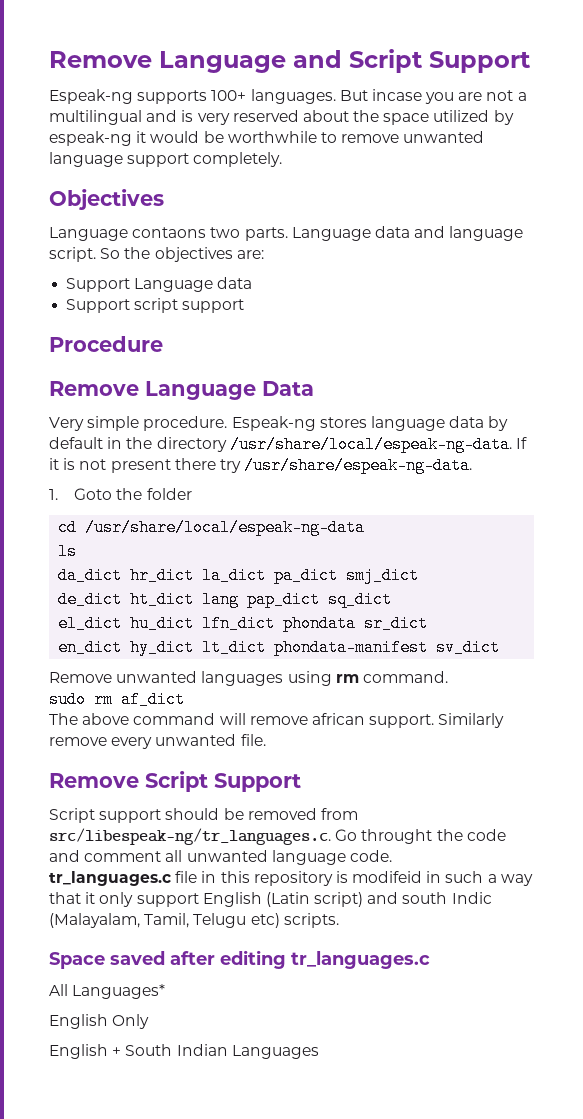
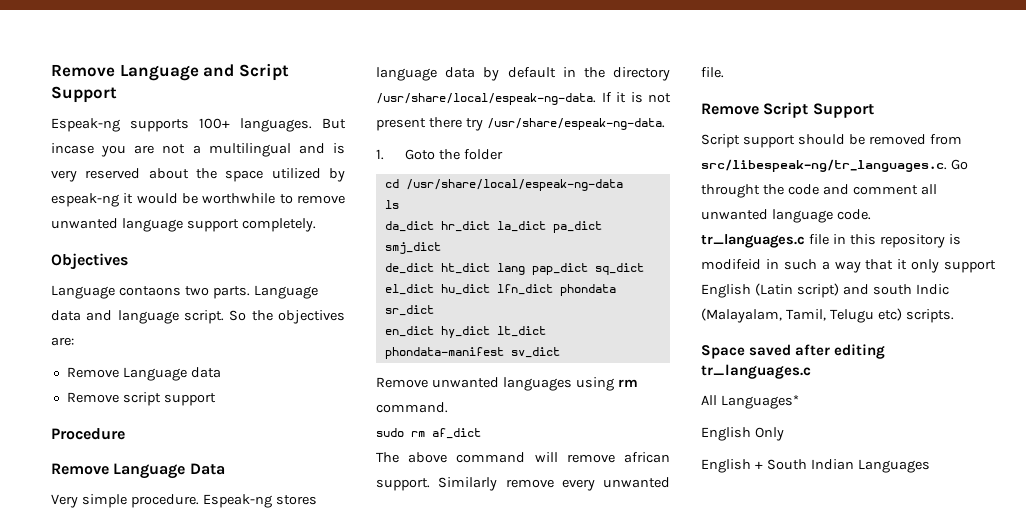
[66,278,131,292] Support -> [66,367,119,378] Remove
[66,299,131,313] Support -> [66,392,119,403] Remove

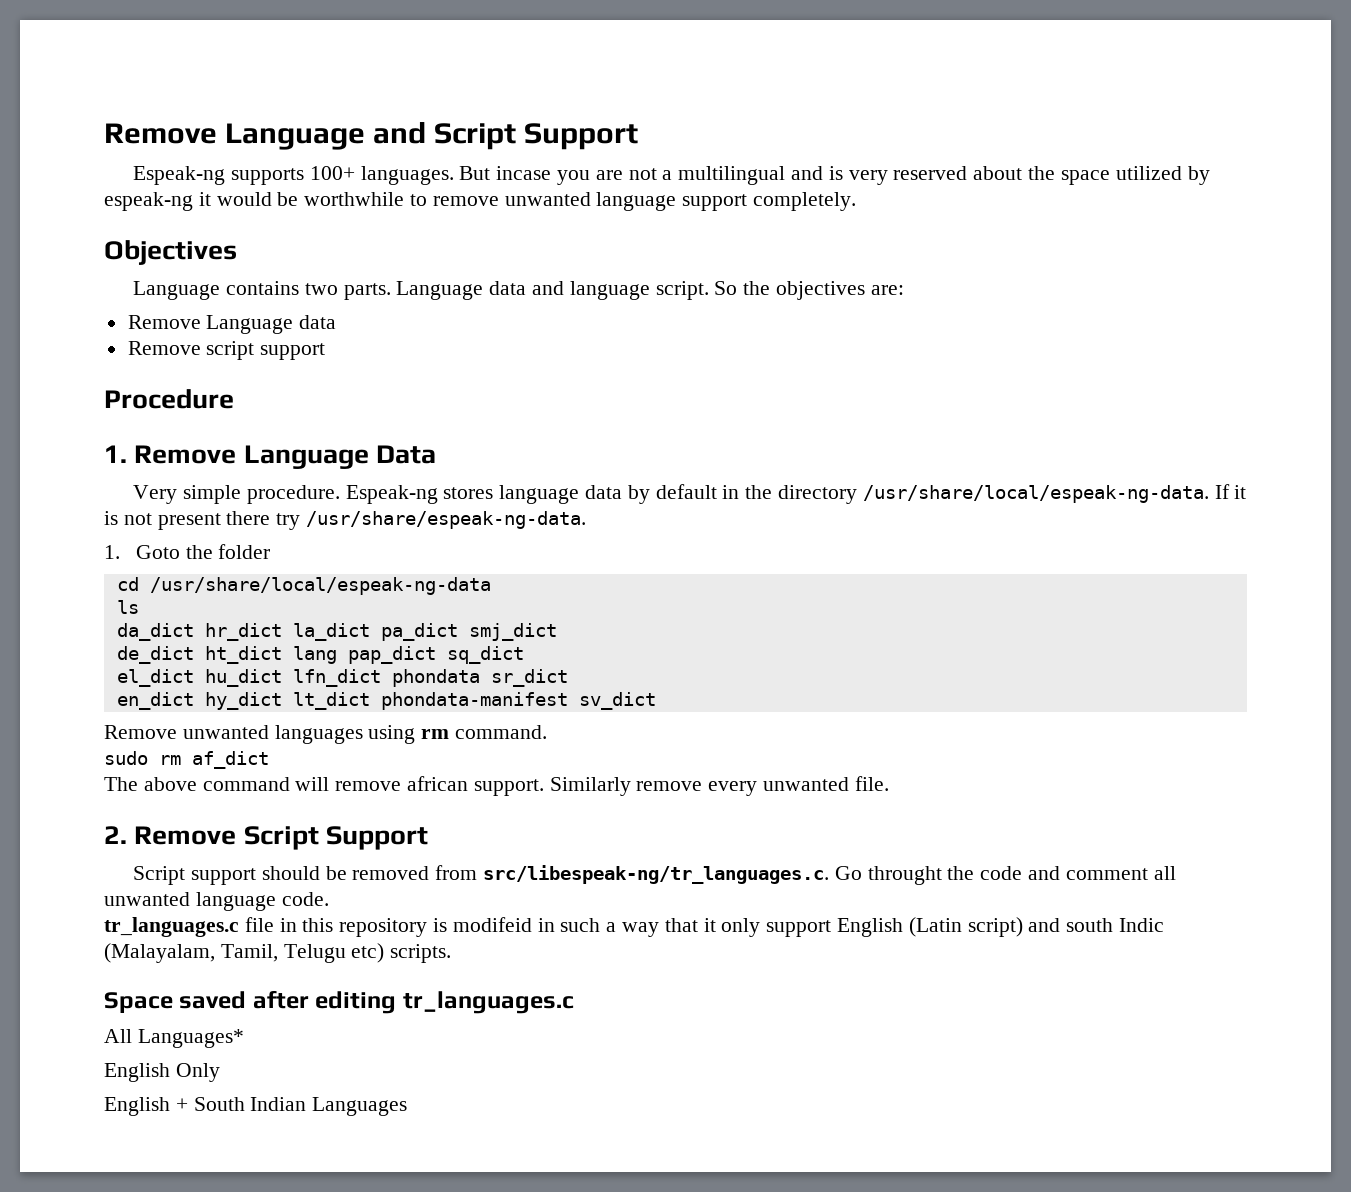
[118,286,181,296] contaons -> [226,281,300,295] contains
(125, 434) none -> [104,445,127,463] 1.
(724, 72) none -> [104,826,127,844] 2.

